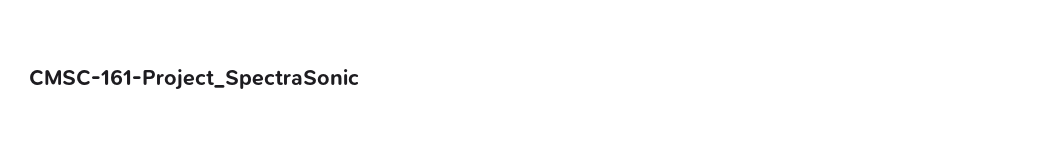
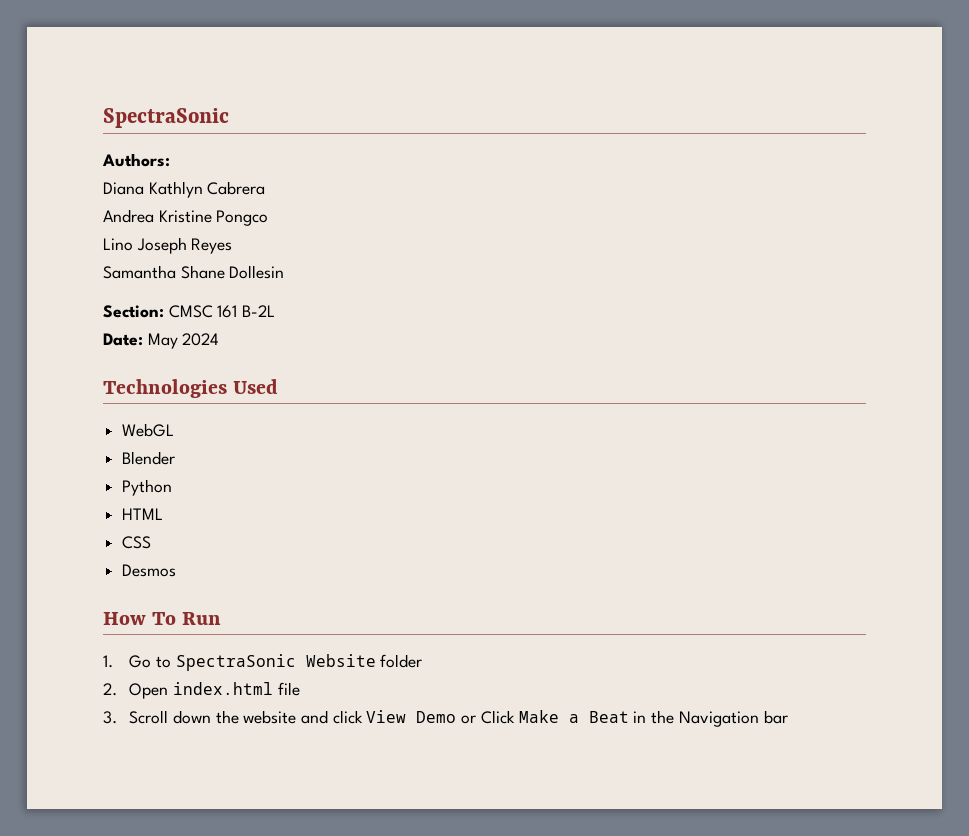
[29,69,359,90] CMSC-161-Project_SpectraSonic -> [103,108,229,128] [102,153,170,167] [103,181,266,198] [103,209,269,226] [103,237,233,254] [103,265,285,279] [103,305,276,318] [103,333,220,349] [103,379,279,398] [122,423,175,437] [122,451,176,465] [122,479,173,496] [122,508,164,520] [122,536,152,549] [122,564,177,577] [103,612,222,625] [103,654,423,671] [103,682,300,699] [103,710,788,727] SpectraSonic // Authors: // Diana Kathlyn Cabrera // Andrea Kristine Pongco // Lino Joseph Reyes // Samantha Shane Dollesin // Section: CMSC 161 B-2L // Date: May 2024 // Technologies Used // WebGL // Blender // Python // HTML // CSS // Desmos // How To Run // 1. Go to SpectraSonic Website folder // 2. Open index.html file // 3. Scroll down the website and click View Demo or Click Make a Beat in the Navigation bar

